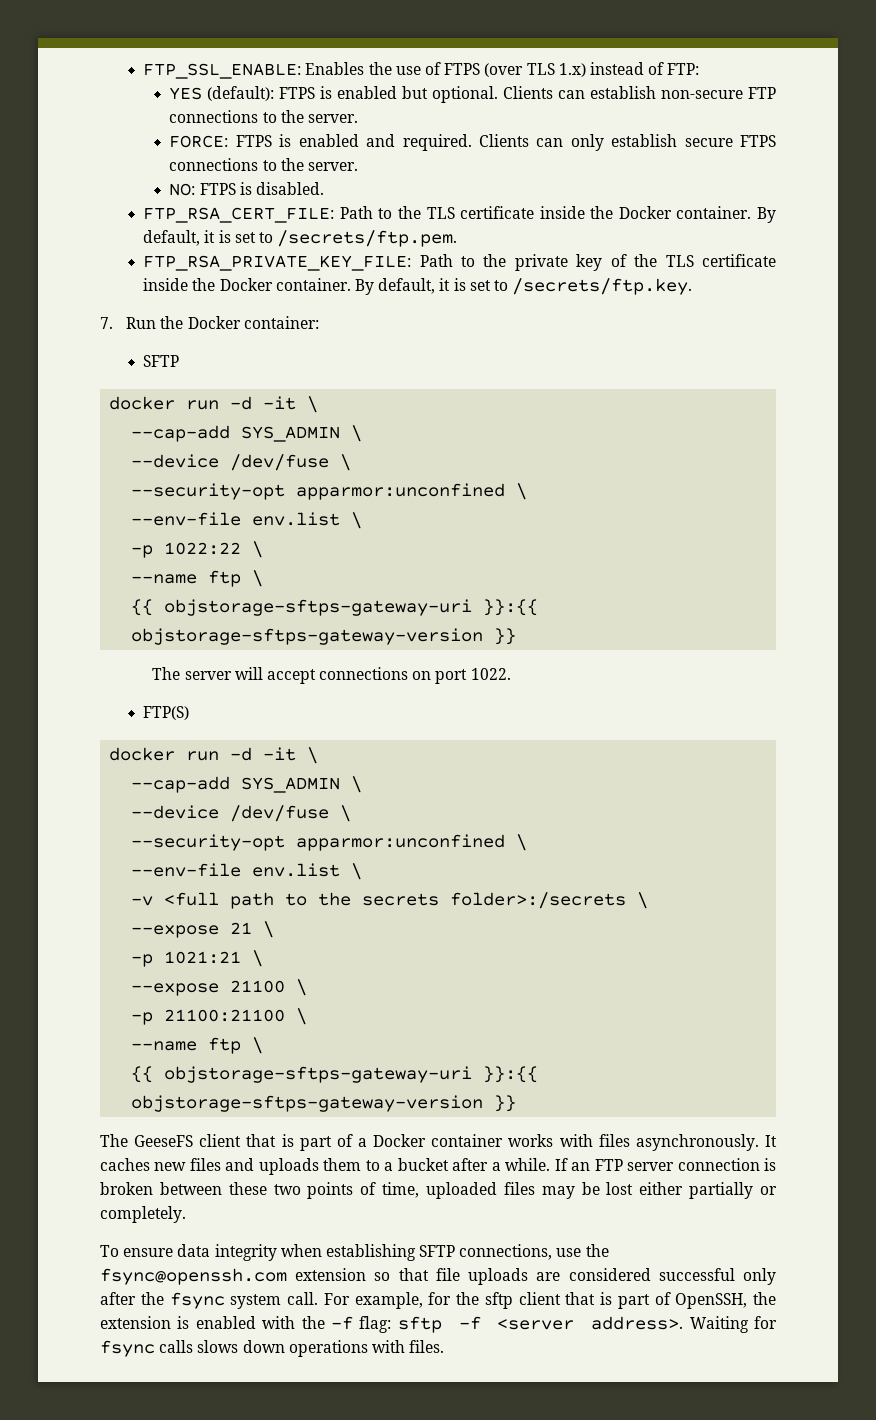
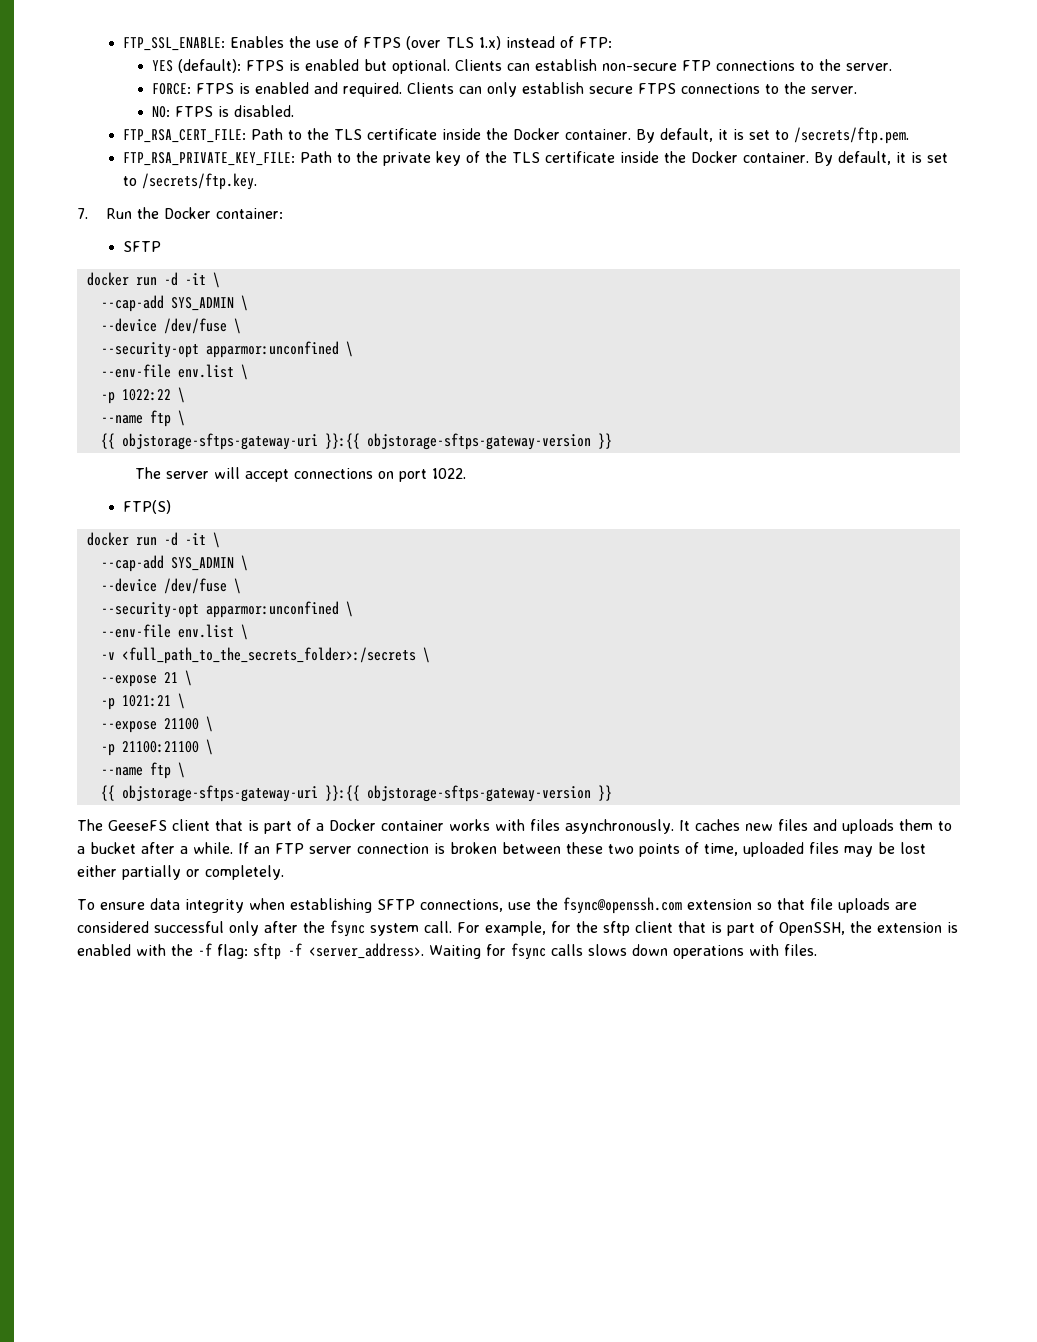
[164,892,627,909] <full path to the secrets folder>:/secrets -> [121,647,416,664] <full_path_to_the_secrets_folder>:/secrets
[497,1316,684,1330] <server address>. -> [309,943,424,959] <server_address>.

